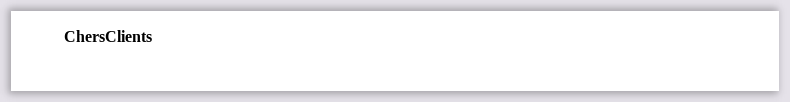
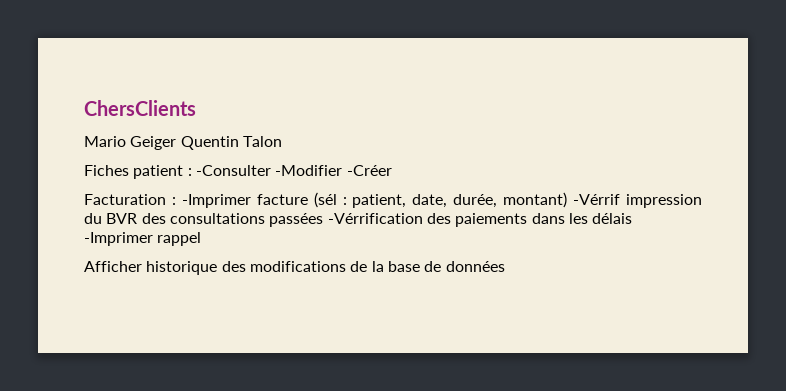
(152, 36) none -> [84,136,282,150] [84,165,392,179] [84,192,703,208] [84,213,633,227] [84,232,202,246] [84,261,505,275] // Mario Geiger Quentin Talon // Fiches patient : -Consulter -Modifier -Créer // Facturation : -Imprimer facture (sél : patient, date, durée, montant) -Vérrif impression du BVR des consultations passées -Vérrification des paiements dans les délais -Imprimer rappel // Afficher historique des modifications de la base de données

